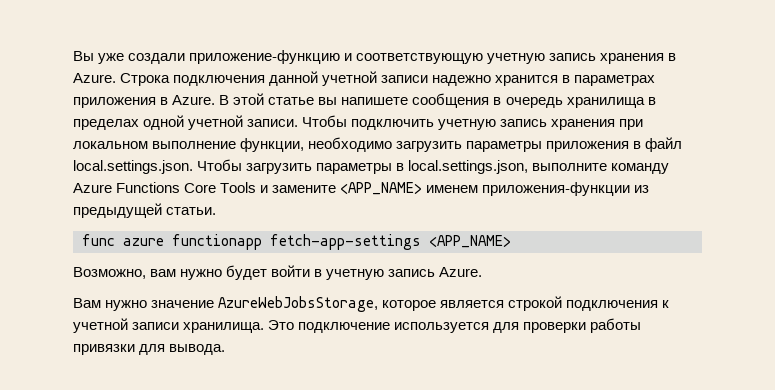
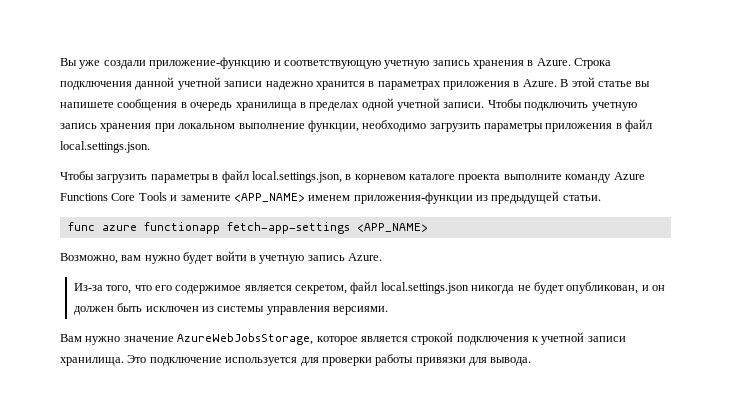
(193, 167) none -> (150, 147) //
[408,160,529,174] local.settings.json, -> [221,170,501,183] файл local.settings.json, в корневом каталоге проекта
(483, 272) none -> [73,281,666,294] [73,303,389,315] // Из-за того, что его содержимое является секретом, файл local.settings.json никогда не будет опубликован, и он должен быть исключен из системы управления версиями.

